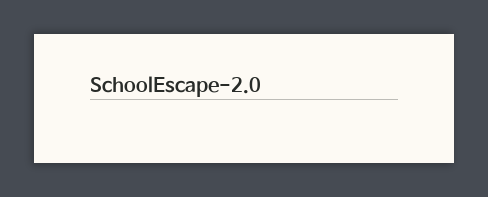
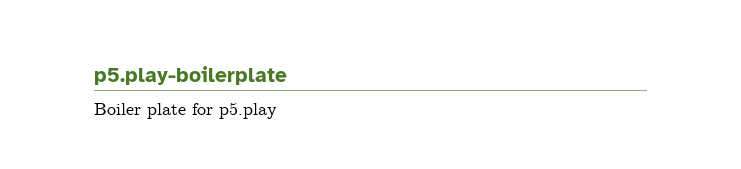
[90,76,261,97] SchoolEscape-2.0 -> [94,66,287,85] [94,102,277,119] p5.play-boilerplate // Boiler plate for p5.play

